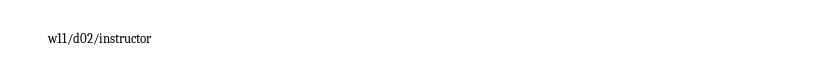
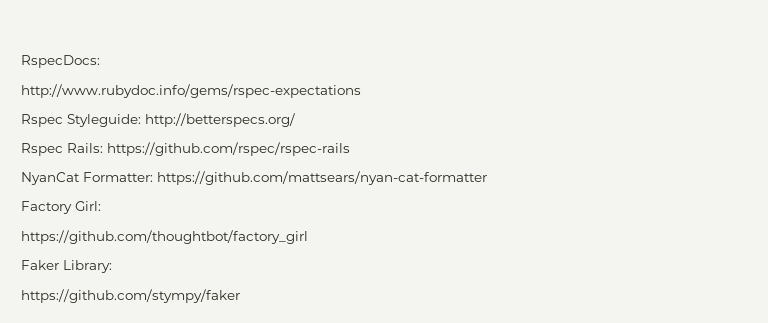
[47,32,152,45] w11/d02/instructor -> [21,55,100,68] [21,84,361,98] [21,113,295,127] [21,142,350,156] [21,171,487,185] [21,201,101,214] [21,230,308,244] [21,260,112,273] [21,289,240,303] RspecDocs: // http://www.rubydoc.info/gems/rspec-expectations // Rspec Styleguide: http://betterspecs.org/ // Rspec Rails: https://github.com/rspec/rspec-rails // NyanCat Formatter: https://github.com/mattsears/nyan-cat-formatter // Factory Girl: // https://github.com/thoughtbot/factory_girl // Faker Library: // https://github.com/stympy/faker

